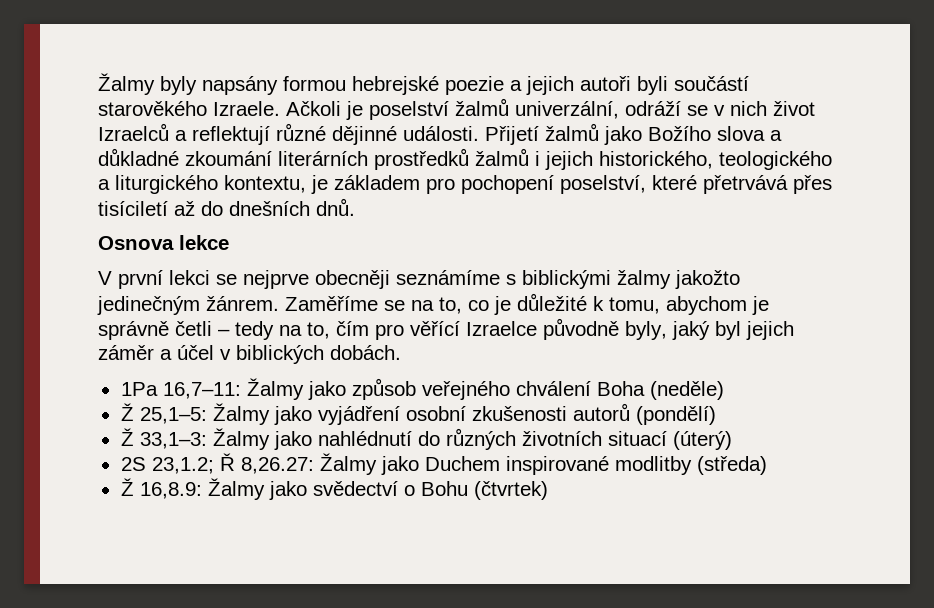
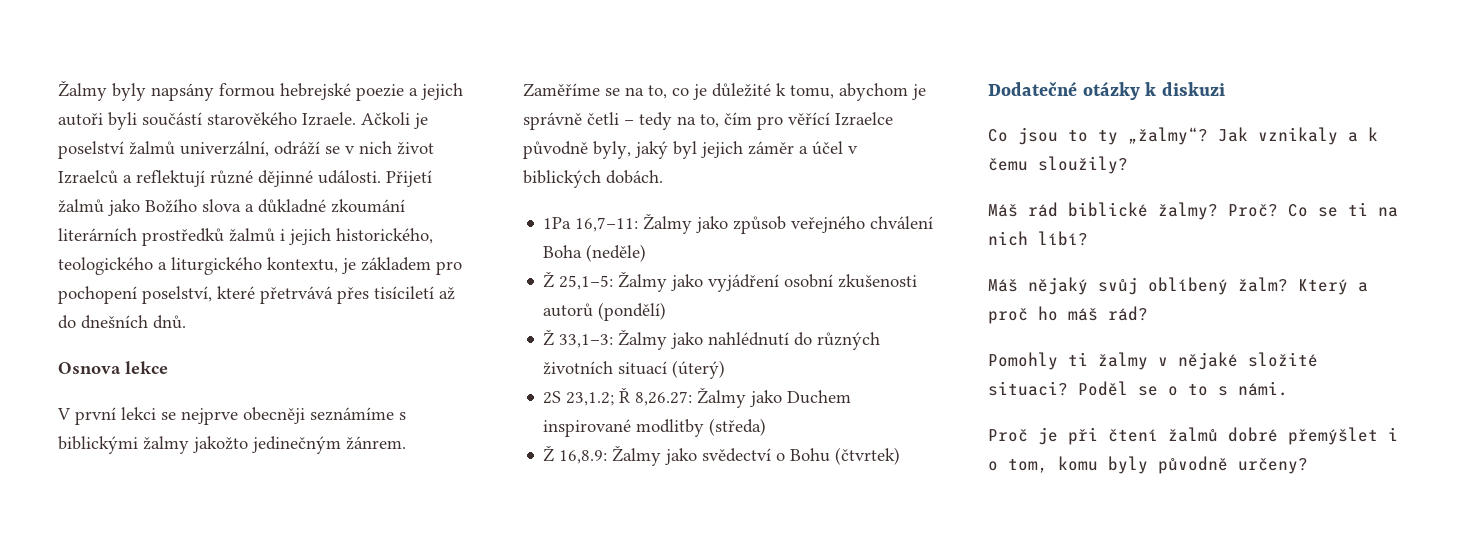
(548, 490) none -> [988,81,1226,100] [988,127,1378,145] [988,156,1128,174] [988,202,1398,220] [988,231,1088,246] [988,277,1368,295] [988,306,1148,324] [988,352,1318,370] [988,381,1288,396] [988,427,1398,445] [988,456,1308,474] // Dodatečné otázky k diskuzi // Co jsou to ty „žalmy“? Jak vznikaly a k čemu sloužily? // Máš rád biblické žalmy? Proč? Co se ti na nich líbí? // Máš nějaký svůj oblíbený žalm? Který a proč ho máš rád? // Pomohly ti žalmy v nějaké složité situaci? Poděl se o to s námi. // Proč je při čtení žalmů dobré přemýšlet i o tom, komu byly původně určeny?

